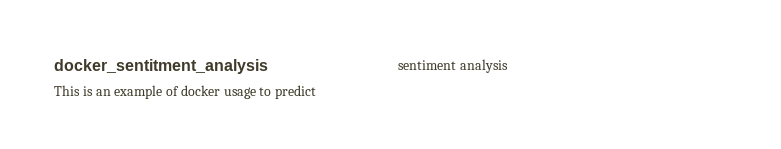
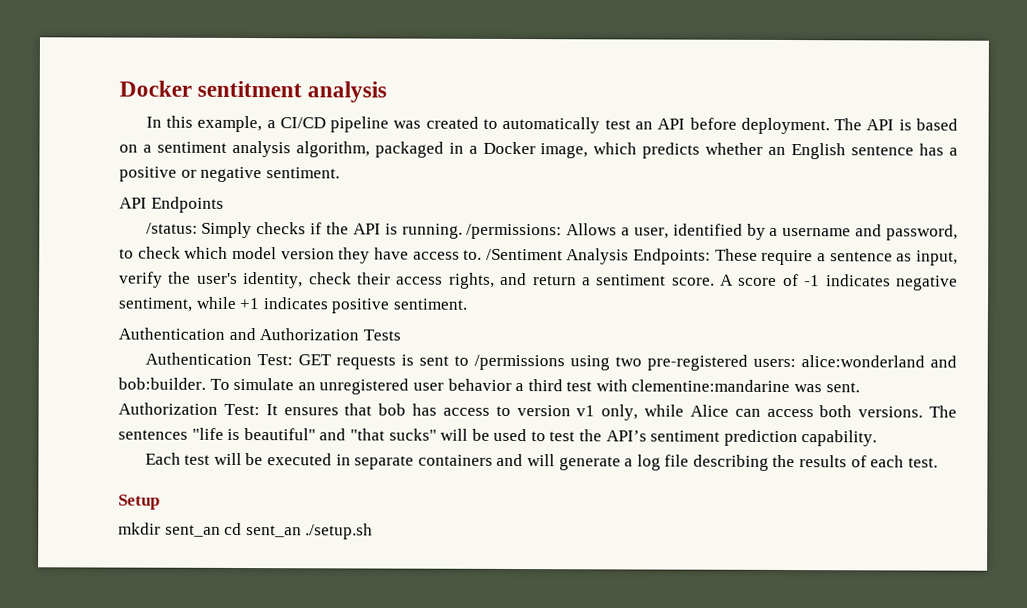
[54,59,268,74] [54,85,317,99] [398,59,508,73] docker_sentitment_analysis // This is an example of docker usage to predict sentiment analysis -> [119,80,388,103] [145,115,958,135] [119,140,958,160] [119,166,340,183] [119,196,224,213] [145,221,958,241] [119,246,958,266] [119,271,959,291] [118,296,468,314] [118,327,401,341] [144,352,958,371] [118,377,860,395] [118,402,958,421] [118,427,878,447] [144,452,938,471] [118,494,160,510] [118,522,374,540] Docker sentitment analysis // In this example, a CI/CD pipeline was created to automatically test an API before deployment. The API is based on a sentiment analysis algorithm, packaged in a Docker image, which predicts whether an English sentence has a positive or negative sentiment. // API Endpoints // /status: Simply checks if the API is running. /permissions: Allows a user, identified by a username and password, to check which model version they have access to. /Sentiment Analysis Endpoints: These require a sentence as input, verify the user's identity, check their access rights, and return a sentiment score. A score of -1 indicates negative sentiment, while +1 indicates positive sentiment. // Authentication and Authorization Tests // Authentication Test: GET requests is sent to /permissions using two pre-registered users: alice:wonderland and bob:builder. To simulate an unregistered user behavior a third test with clementine:mandarine was sent. Authorization Test: It ensures that bob has access to version v1 only, while Alice can access both versions. The sentences "life is beautiful" and "that sucks" will be used to test the API’s sentiment prediction capability. // Each test will be executed in separate containers and will generate a log file describing the results of each test. // Setup // mkdir sent_an cd sent_an ./setup.sh

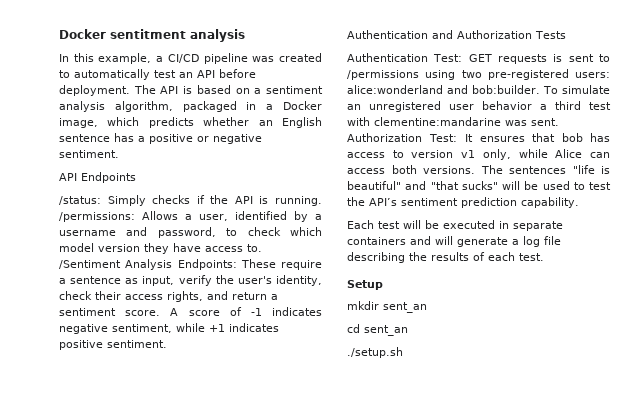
(221, 530) none -> (427, 307) //
(302, 531) none -> (408, 330) //

